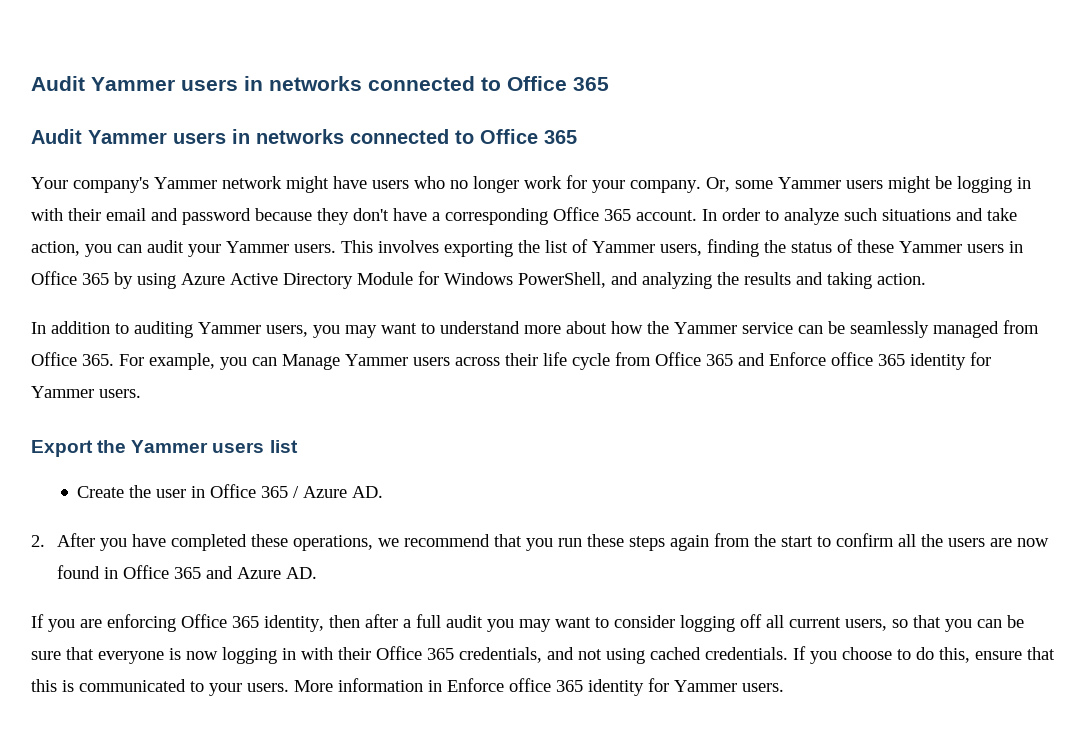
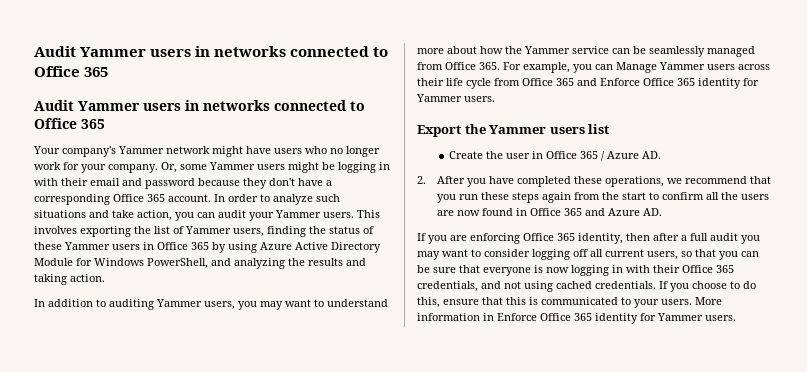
[831,352,873,366] office -> [643,78,674,86] Office
[509,678,551,692] office -> [540,313,571,321] Office

